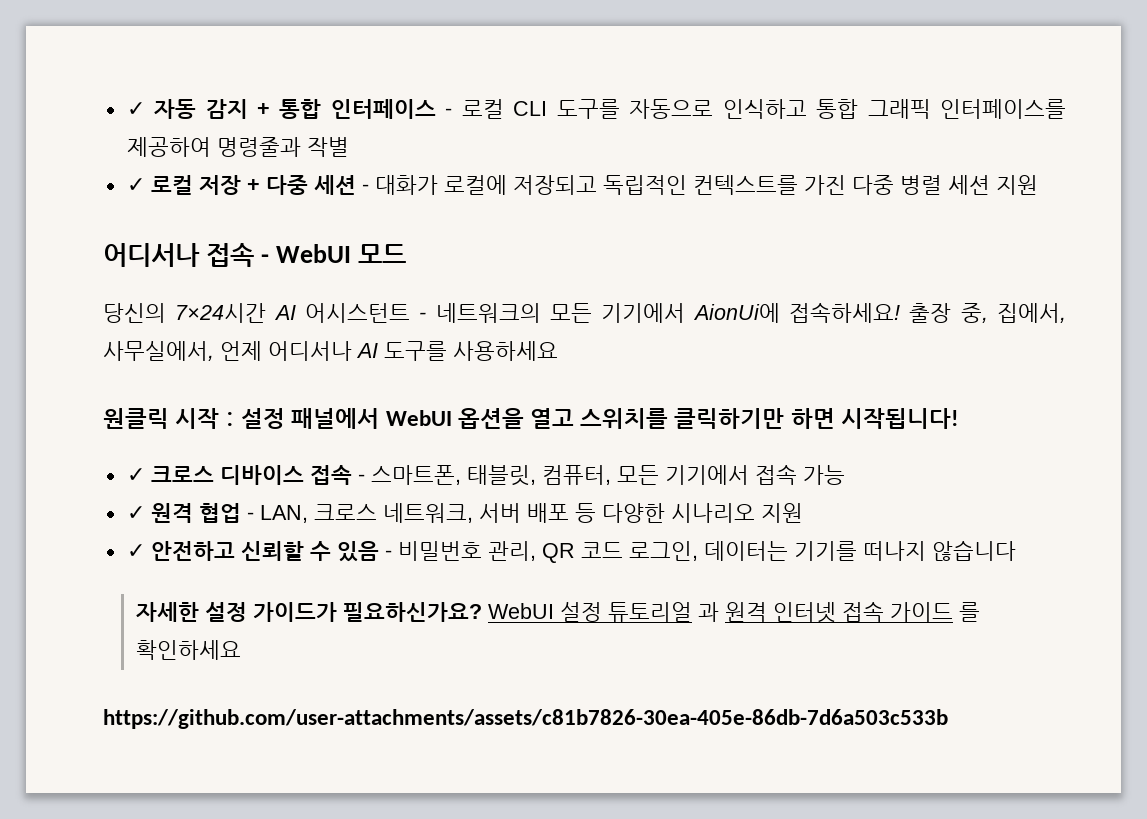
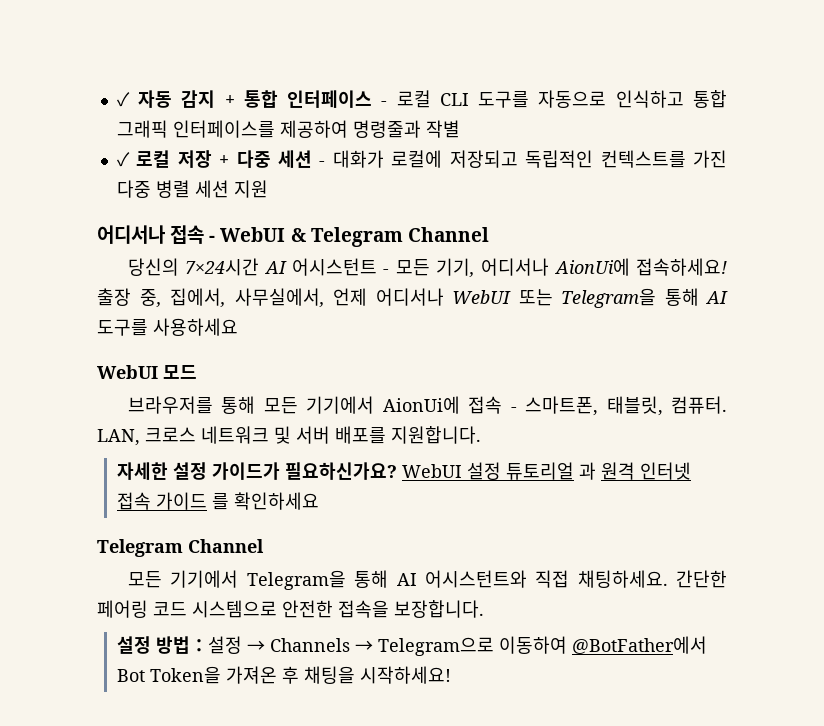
[357,244,406,263] 모드 -> [290,227,489,247] & Telegram Channel
[435,303,686,323] 네트워크의 모든 기기에서 -> [395,258,550,277] 모든 기기, 어디서나
(352, 351) none -> [452,288,699,308] WebUI 또는 Telegram을 통해
[103,408,958,429] [126,464,845,486] [126,503,803,523] [126,540,1016,563] 원클릭 시작：설정 패널에서 WebUI 옵션을 열고 스위치를 클릭하기만 하면 시작됩니다! // ✓ 크로스 디바이스 접속 - 스마트폰, 태블릿, 컴퓨터, 모든 기기에서 접속 가능 // ✓ 원격 협업 - LAN, 크로스 네트워크, 서버 배포 등 다양한 시나리오 지원 // ✓ 안전하고 신뢰할 수 있음 - 비밀번호 관리, QR 코드 로그인, 데이터는 기기를 떠나지 않습니다 -> [97,365,197,379] [128,396,728,416] [97,426,481,446] WebUI 모드 // 브라우저를 통해 모든 기기에서 AionUi에 접속 - 스마트폰, 태블릿, 컴퓨터. LAN, 크로스 네트워크 및 서버 배포를 지원합니다.
[103,709,948,729] https://github.com/user-attachments/assets/c81b7826-30ea-405e-86db-7d6a503c533b -> [97,539,264,557] [128,570,727,590] [97,600,484,618] [117,636,708,656] [117,666,452,684] Telegram Channel // 모든 기기에서 Telegram을 통해 AI 어시스턴트와 직접 채팅하세요. 간단한 페어링 코드 시스템으로 안전한 접속을 보장합니다. // 설정 방법：설정 → Channels → Telegram으로 이동하여 @BotFather에서 Bot Token을 가져온 후 채팅을 시작하세요!

